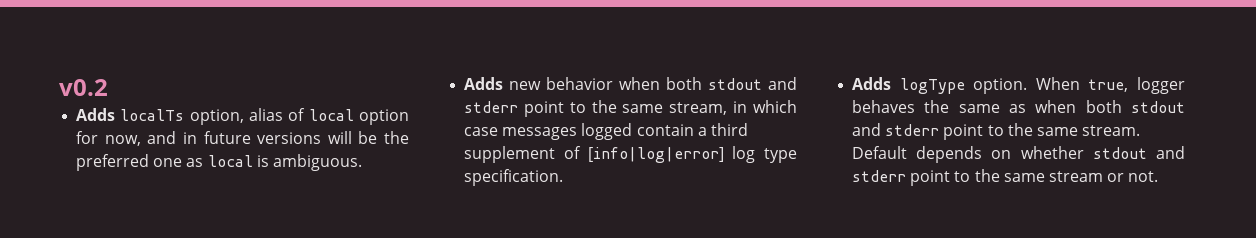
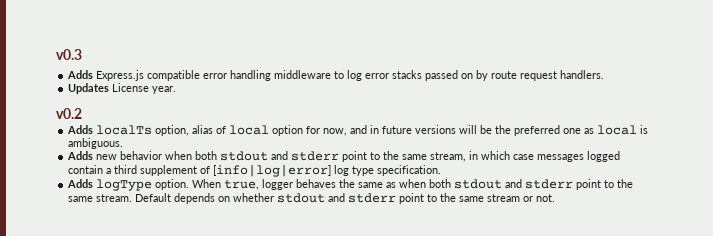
(59, 87) none -> [56,49,82,60] [67,70,605,81] [68,83,177,94] v0.3 // Adds Express.js compatible error handling middleware to log error stacks passed on by route request handlers. // Updates License year. //

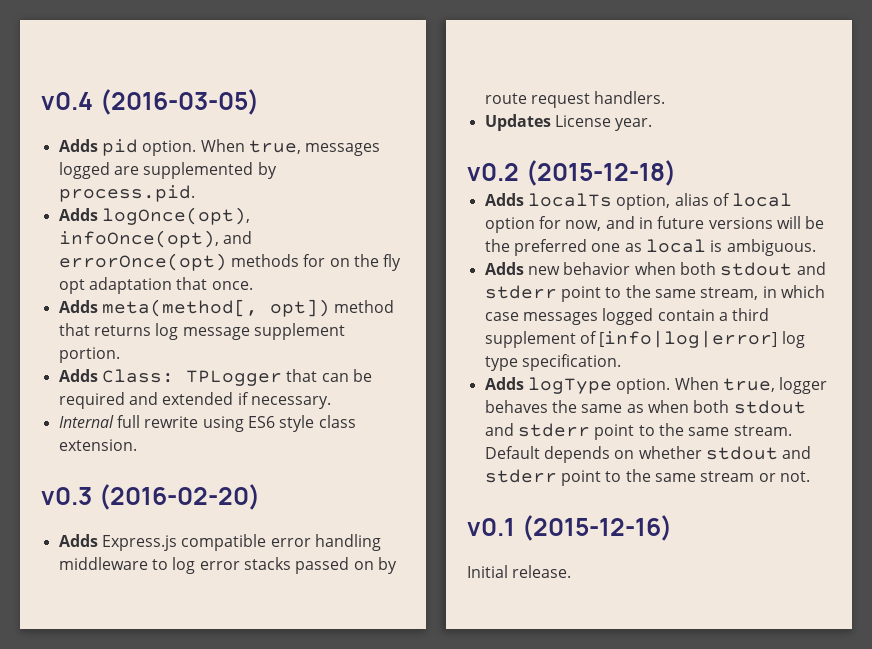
(56, 54) none -> [41,89,259,115] [58,139,381,156] [58,162,277,179] [58,185,195,202] [58,207,250,225] [58,230,252,248] [58,253,402,271] [58,277,253,294] [58,299,395,317] [58,323,345,340] [58,347,120,363] [58,369,372,386] [58,392,331,409] [58,415,356,432] [58,439,137,451] v0.4 (2016-03-05) // Adds pid option. When true, messages logged are supplemented by process.pid. // Adds logOnce(opt), infoOnce(opt), and errorOnce(opt) methods for on the fly opt adaptation that once. // Adds meta(method[, opt]) method that returns log message supplement portion. // Adds Class: TPLogger that can be required and extended if necessary. // Internal full rewrite using ES6 style class extension. //
(82, 54) none -> [98,484,260,510] (2016-02-20)
(82, 113) none -> [525,160,676,186] (2015-12-18)
(556, 198) none -> [467,515,672,541] [467,565,572,578] // v0.1 (2015-12-16) // Initial release.

